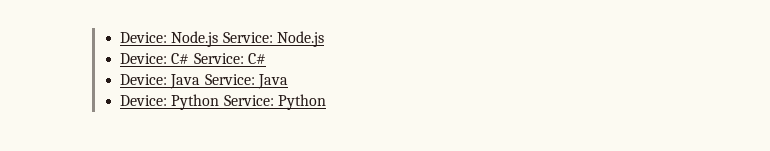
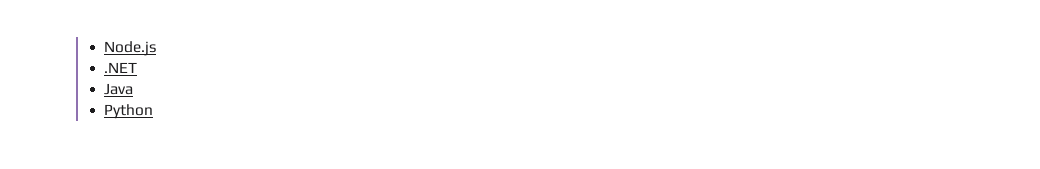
[120,31,324,47] [120,53,266,64] [120,74,288,89] [120,94,274,110] Device: Node.js Service: Node.js // Device: C# Service: C# // Device: Java Service: Java // Device: Python Service: -> [103,41,156,56] [103,62,137,73] [103,83,133,95] Node.js // .NET // Java //

